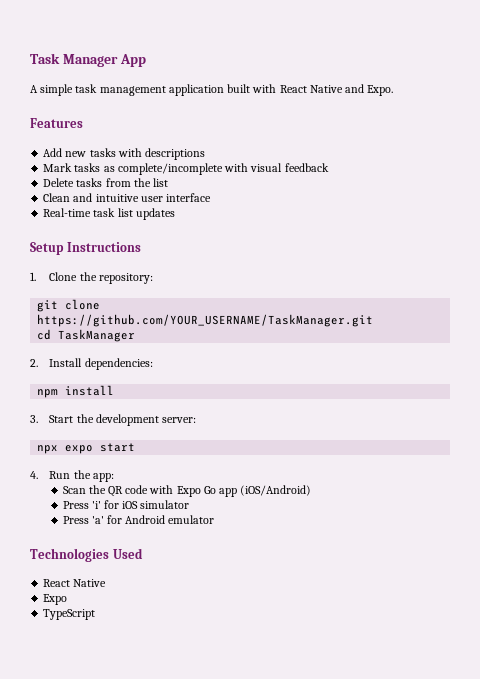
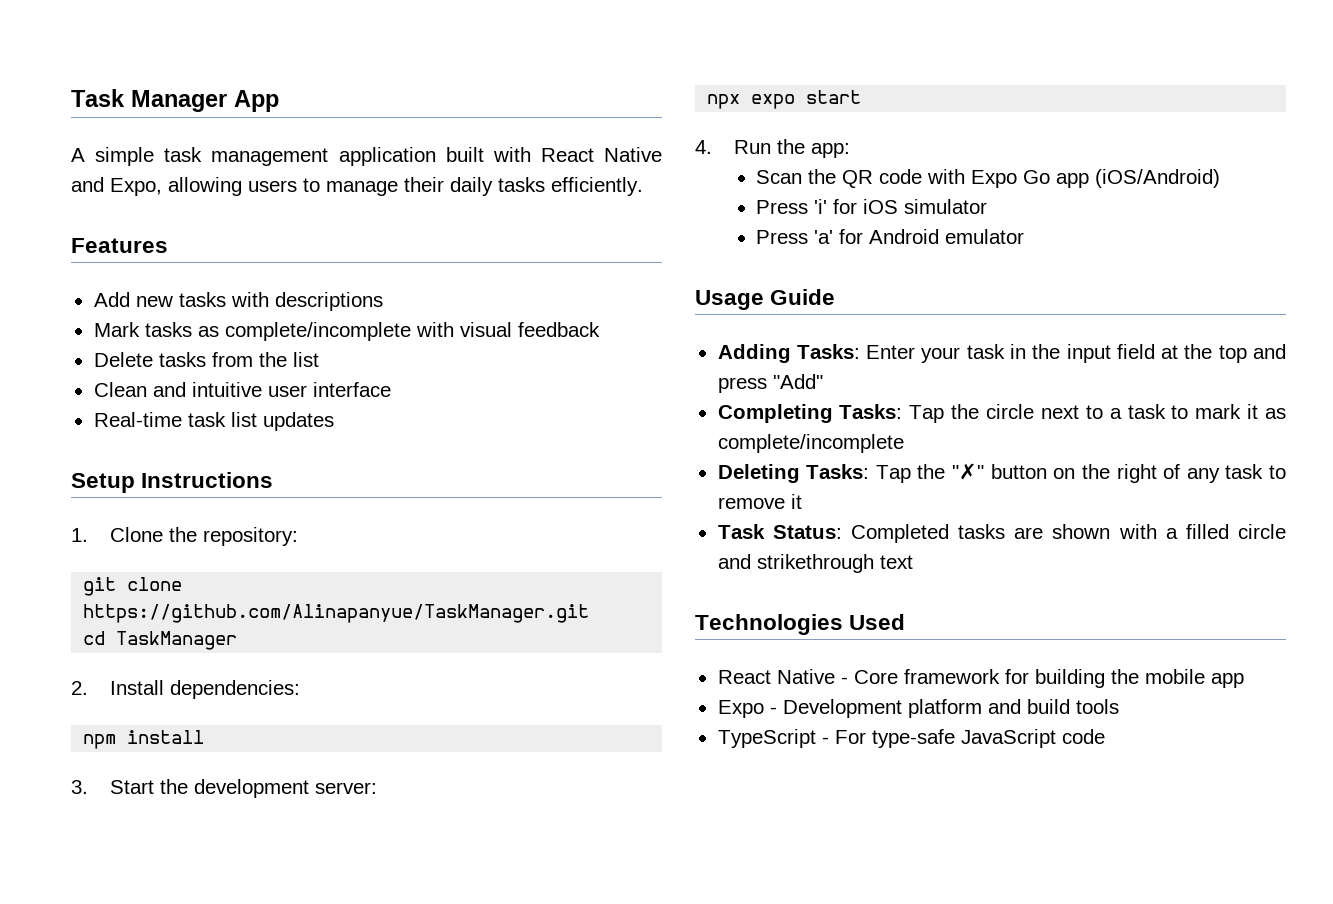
[367,85,394,96] Expo. -> [110,177,643,196] Expo, allowing users to manage their daily tasks efficiently.
[37,314,374,327] https://github.com/YOUR_USERNAME/TaskManager.git -> [83,604,590,623] https://github.com/Alinapanyue/TaskManager.git
[30,548,143,562] [43,579,107,587] [43,594,68,605] [43,609,96,620] Technologies Used // React Native // Expo // TypeScript -> [695,289,836,310] [717,344,1287,363] [717,374,823,393] [717,404,1287,423] [717,434,904,453] [717,463,1287,483] [717,494,802,509] [717,524,1286,543] [717,554,913,573] [695,614,906,635] [717,669,1244,688] [717,699,1119,718] [717,729,1105,748] Usage Guide // Adding Tasks: Enter your task in the input field at the top and press "Add" // Completing Tasks: Tap the circle next to a task to mark it as complete/incomplete // Deleting Tasks: Tap the "✗" button on the right of any task to remove it // Task Status: Completed tasks are shown with a filled circle and strikethrough text // Technologies Used // React Native - Core framework for building the mobile app // Expo - Development platform and build tools // TypeScript - For type-safe JavaScript code

